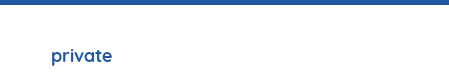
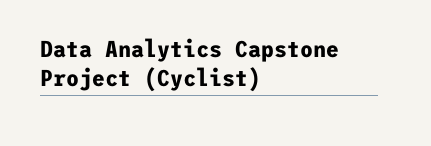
[51,48,112,66] private -> [40,38,339,62] [40,67,261,92] Data Analytics Capstone Project (Cyclist)

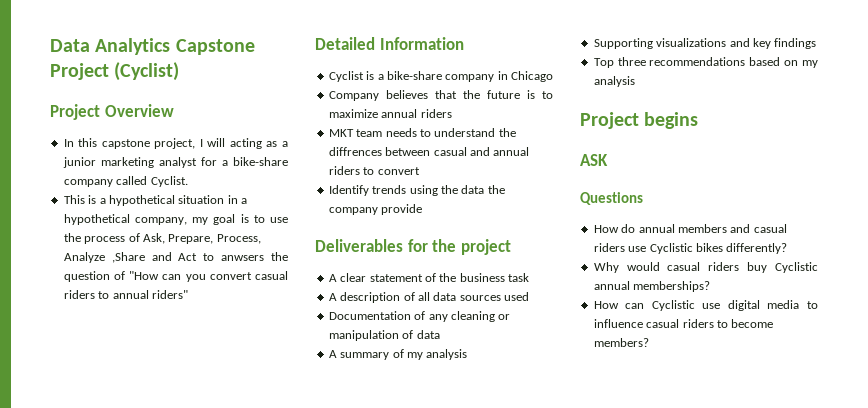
(261, 79) none -> [50,104,174,120] [63,138,288,149] [62,157,288,168] [63,176,188,187] [63,195,247,206] [63,214,288,225] [63,233,261,244] [63,252,288,263] [63,271,288,282] [63,290,188,299] [315,37,464,50] [328,71,553,82] [328,90,553,101] [328,109,452,118] [328,128,516,137] [328,147,530,156] [328,166,420,175] [328,185,505,196] [328,204,423,215] [315,239,511,255] [328,273,529,282] [328,292,529,303] [328,311,511,322] [328,330,440,341] [328,349,468,360] [593,38,817,49] [593,57,818,68] [593,76,635,87] [580,112,699,129] [580,154,608,166] [580,192,643,205] [593,224,787,233] [593,243,788,254] [593,262,818,273] [593,281,711,292] [593,300,818,311] [593,319,774,328] [593,338,649,347] // Project Overview // In this capstone project, I will acting as a junior marketing analyst for a bike-share company called Cyclist. // This is a hypothetical situation in a hypothetical company, my goal is to use the process of Ask, Prepare, Process, Analyze ,Share and Act to anwsers the question of "How can you convert casual riders to annual riders" // Detailed Information // Cyclist is a bike-share company in Chicago // Company believes that the future is to maximize annual riders // MKT team needs to understand the diffrences between casual and annual riders to convert // Identify trends using the data the company provide // Deliverables for the project // A clear statement of the business task // A description of all data sources used // Documentation of any cleaning or manipulation of data // A summary of my analysis // Supporting visualizations and key findings // Top three recommendations based on my analysis // Project begins // ASK // Questions // How do annual members and casual riders use Cyclistic bikes differently? // Why would casual riders buy Cyclistic annual memberships? // How can Cyclistic use digital media to influence casual riders to become members?

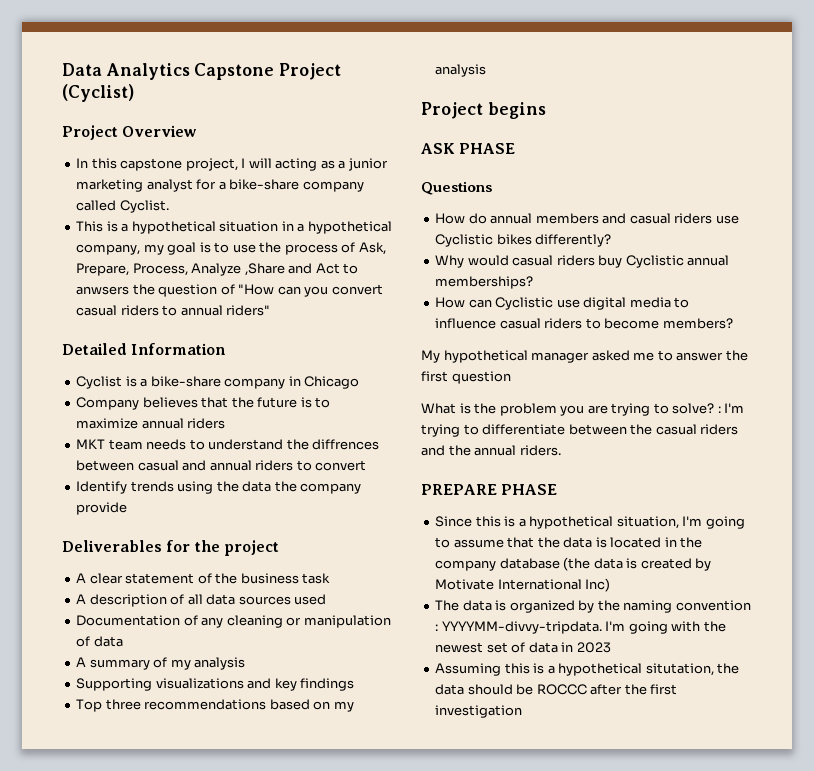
(608, 160) none -> [459,143,516,154] PHASE
(649, 342) none -> [421,350,748,363] [421,371,511,384] [421,403,745,416] [421,424,739,437] [421,445,561,456] [421,484,558,495] [435,516,745,529] [435,537,703,548] [435,557,712,571] [435,578,611,592] [435,600,751,613] [435,621,726,634] [435,642,611,653] [435,663,740,676] [435,684,678,695] [435,705,523,718] // My hypothetical manager asked me to answer the first question // What is the problem you are trying to solve? : I'm trying to differentiate between the casual riders and the annual riders. // PREPARE PHASE // Since this is a hypothetical situation, I'm going to assume that the data is located in the company database (the data is created by Motivate International Inc) // The data is organized by the naming convention : YYYYMM-divvy-tripdata. I'm going with the newest set of data in 2023 // Assuming this is a hypothetical situtation, the data should be ROCCC after the first investigation

